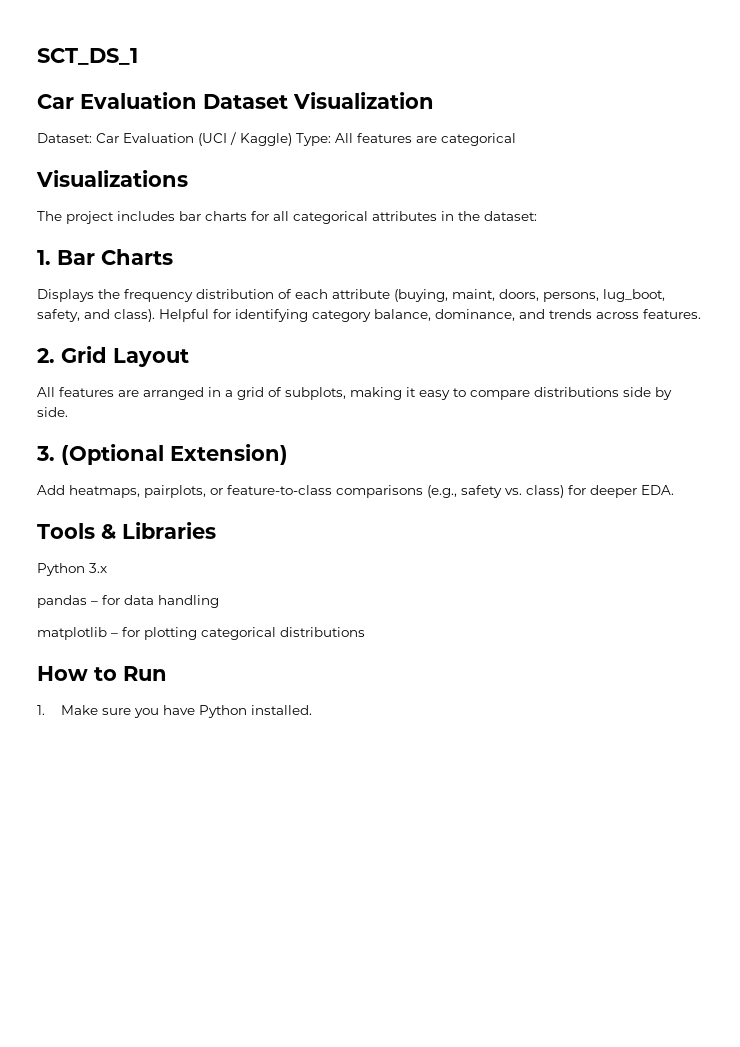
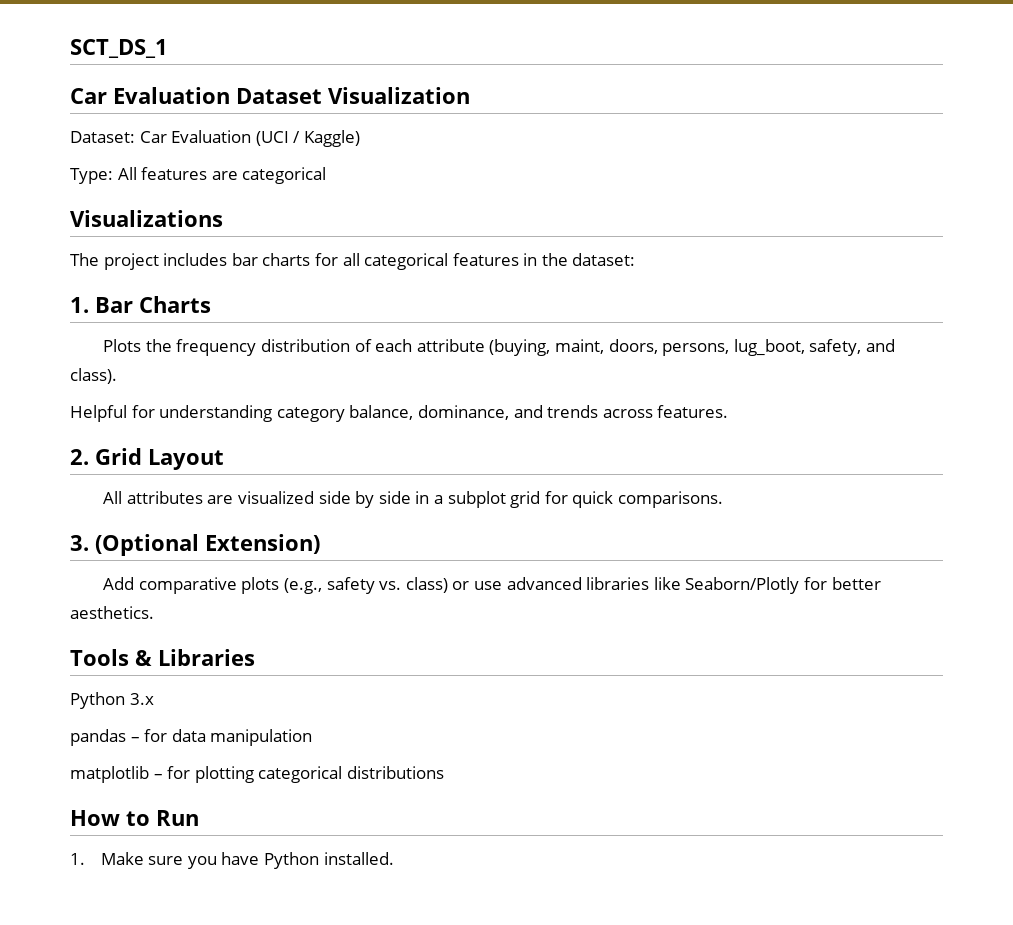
(292, 139) none -> (360, 138) //
[372,211,437,221] attributes -> [452,253,519,266] features
[37,289,94,302] Displays -> [103,339,142,352] Plots
(155, 315) none -> (117, 376) //
[235,309,308,322] identifying -> [159,405,273,422] understanding
[59,387,672,400] [37,407,68,417] [36,444,288,465] [37,485,674,498] features are arranged in a grid of subplots, making it easy to compare distributions side by side. // 3. (Optional Extension) // Add heatmaps, pairplots, or feature-to-class comparisons (e.g., safety vs. class) for deeper EDA. -> [126,491,723,508] [70,534,320,556] [103,577,881,594] [70,606,154,619] attributes are visualized side by side in a subplot grid for quick comparisons. // 3. (Optional Extension) // Add comparative plots (e.g., safety vs. class) or use advanced libraries like Seaborn/Plotly for better aesthetics.
[158,595,219,608] handling -> [210,729,313,746] manipulation

